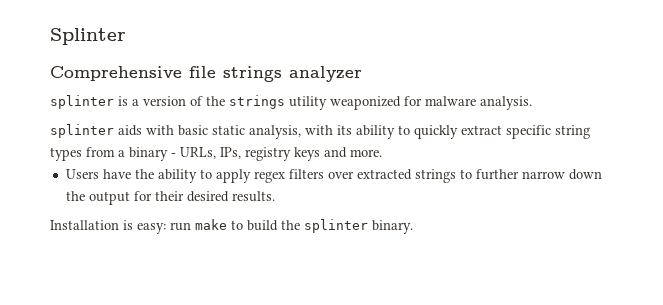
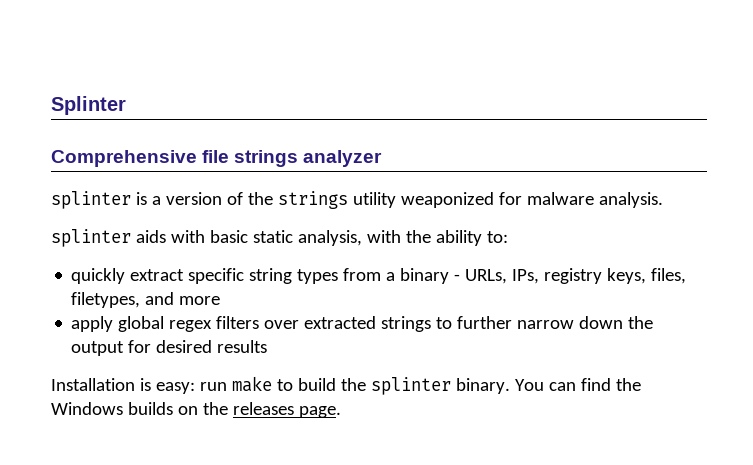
[337,125,410,139] its ability to -> [405,230,508,246] the ability to: //
[294,147,382,161] [65,169,251,183] keys and more. // Users have the ability to apply -> [607,268,687,284] [71,292,221,308] [71,316,165,332] keys, files, filetypes, and more // apply global
[154,191,275,202] their desired results. -> [156,340,268,353] desired results
(413, 227) none -> [514,378,641,391] [51,402,341,418] You can find the Windows builds on the releases page.

